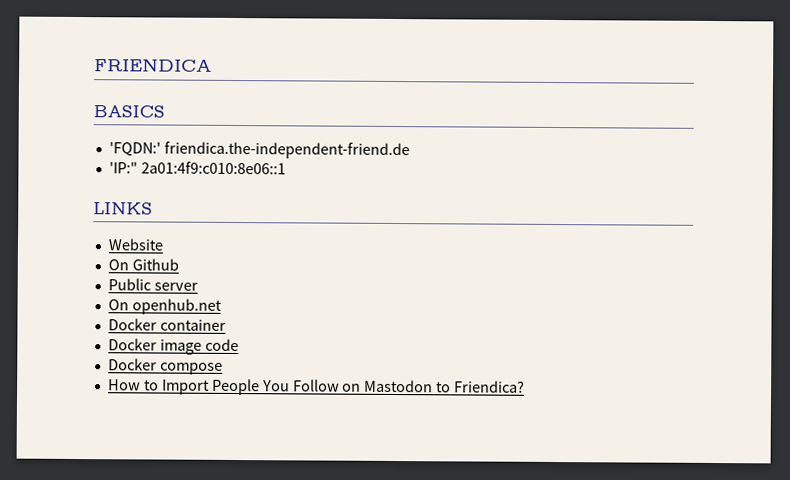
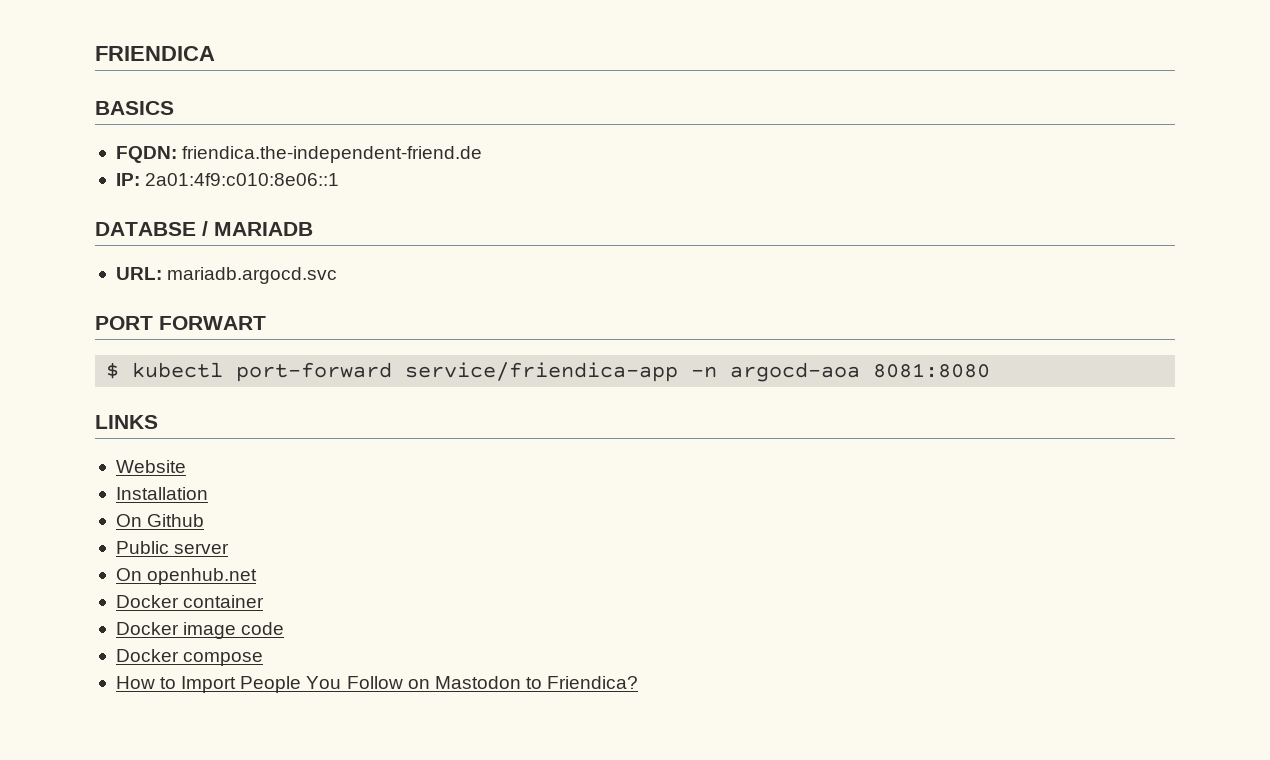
[108,141,161,157] 'FQDN:' -> [115,146,177,163] FQDN:
[108,161,138,174] 'IP:" -> [115,173,140,186] IP:
(286, 168) none -> [95,221,313,236] [115,267,338,284] [95,316,266,330] [106,362,991,382] // DATABSE / MARIADB // URL: mariadb.argocd.svc // PORT FORWART // $ kubectl port-forward service/friendica-app -n argocd-aoa 8081:8080
(164, 244) none -> [115,487,208,500] // Installation

